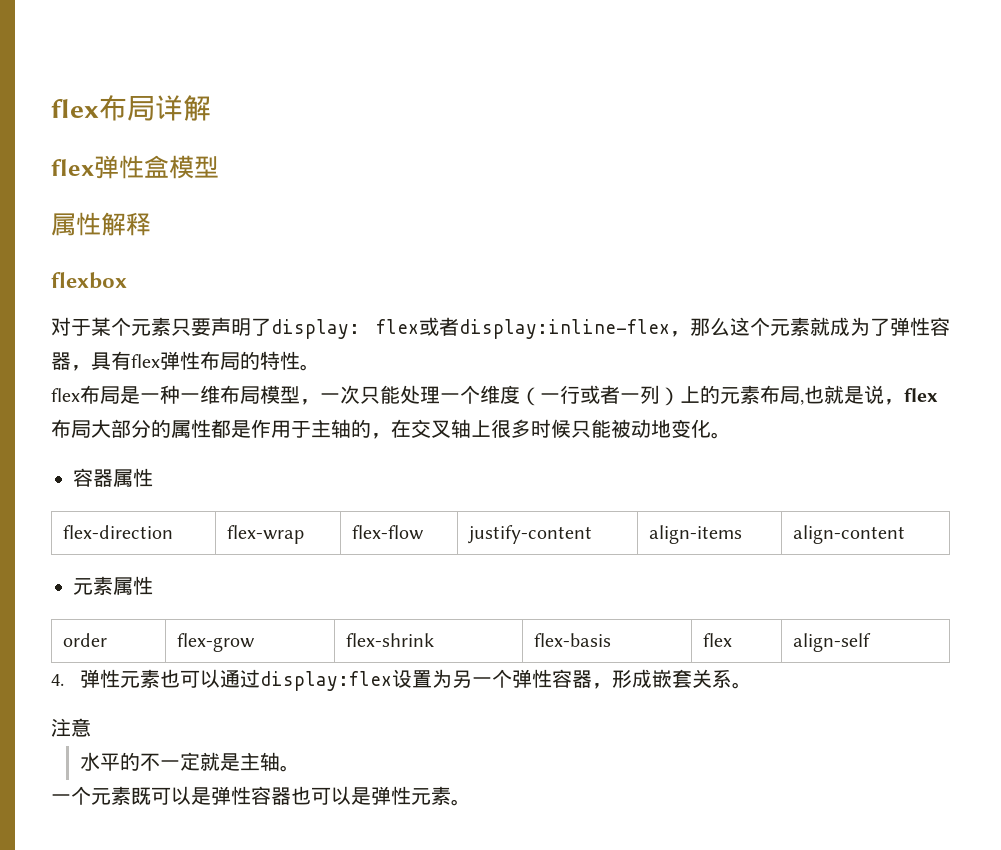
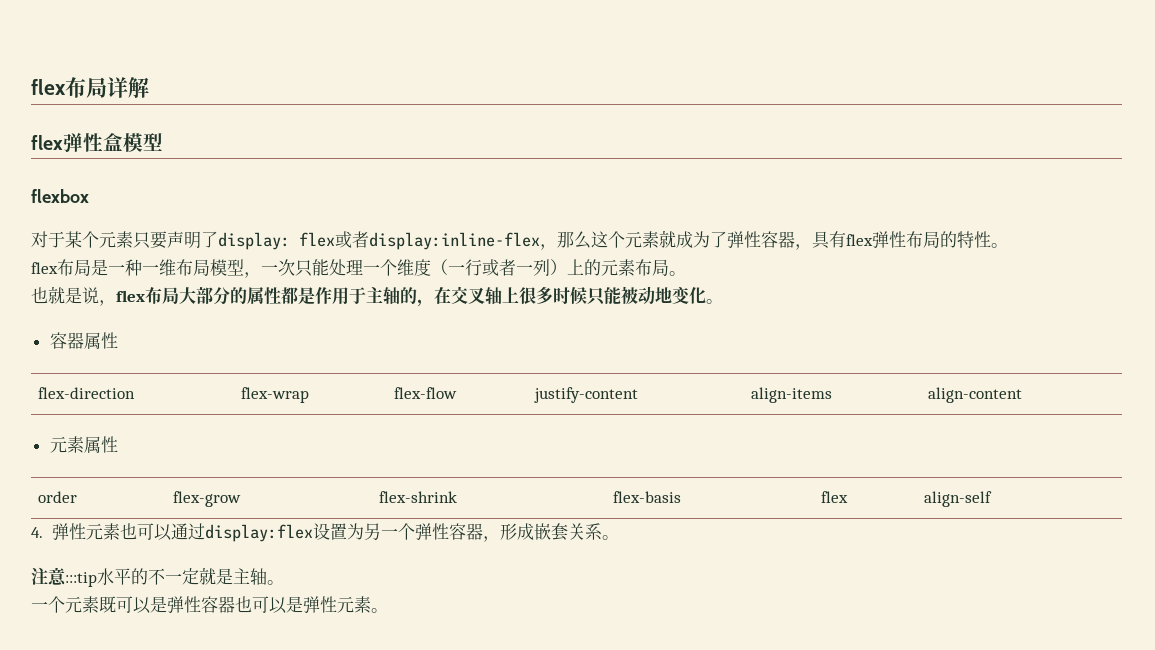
[51,212,151,236] // 属性解释 -> (163, 142) none
[800,399,804,405] , -> [669,271,686,276] 。 //
(91, 727) // -> [65,572,97,587] :::tip

